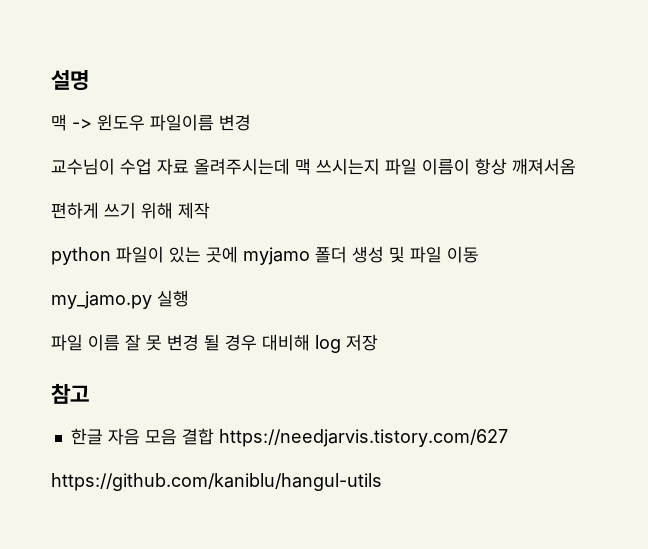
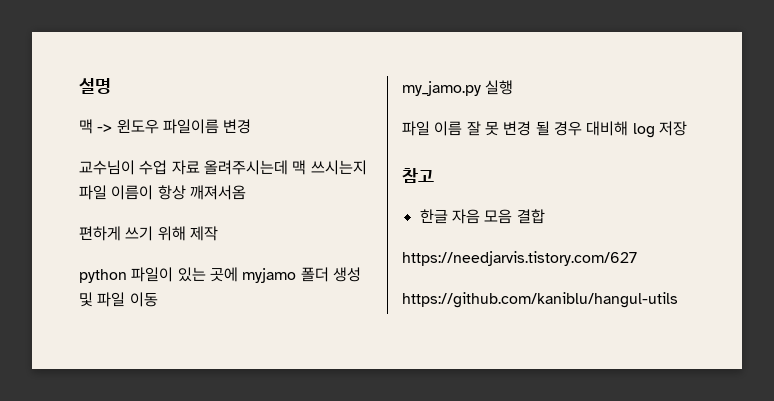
(214, 436) none -> (545, 216) //

